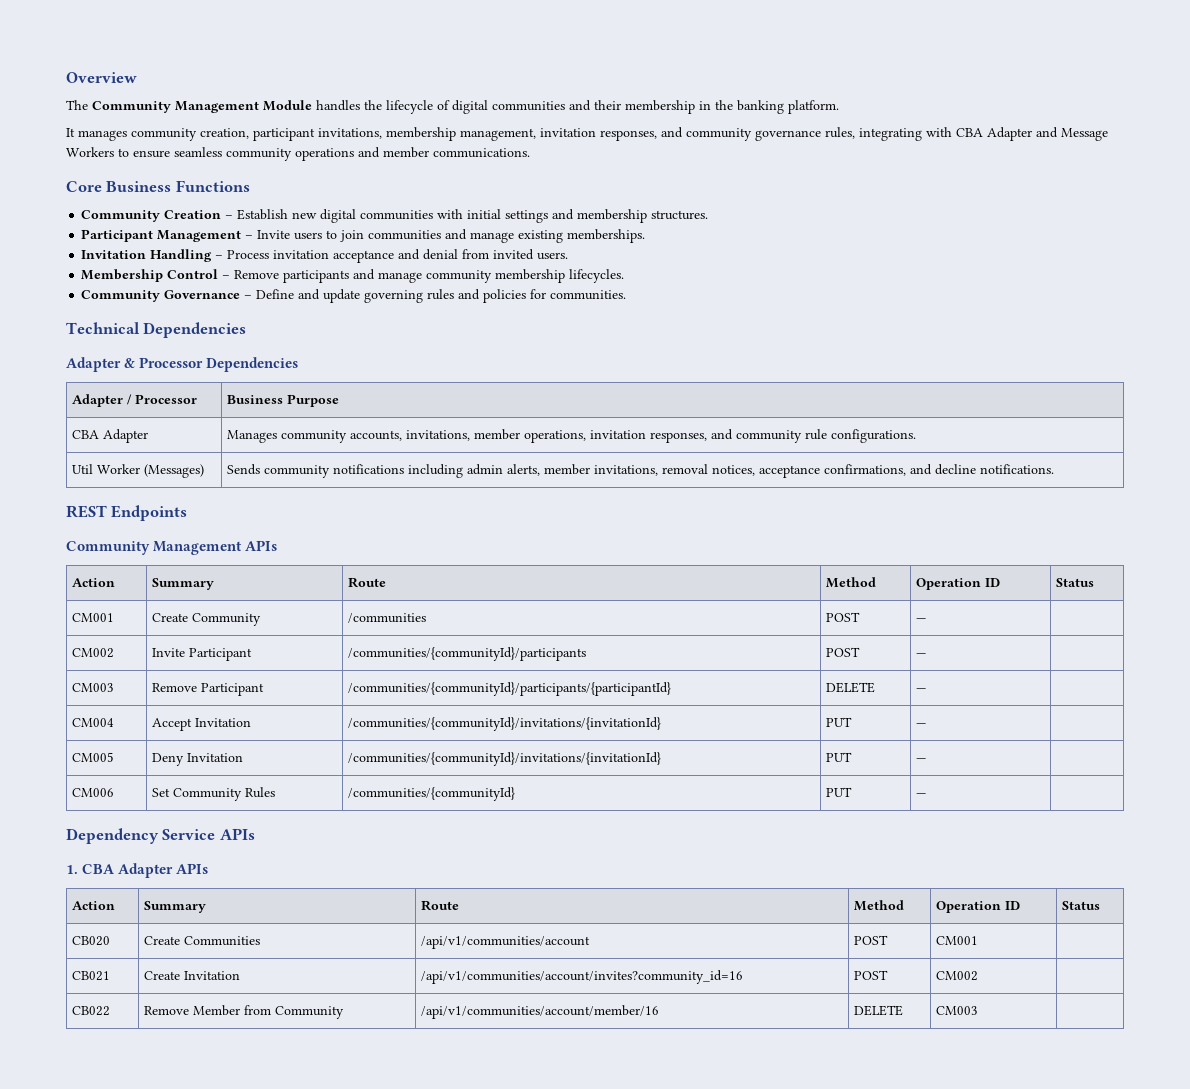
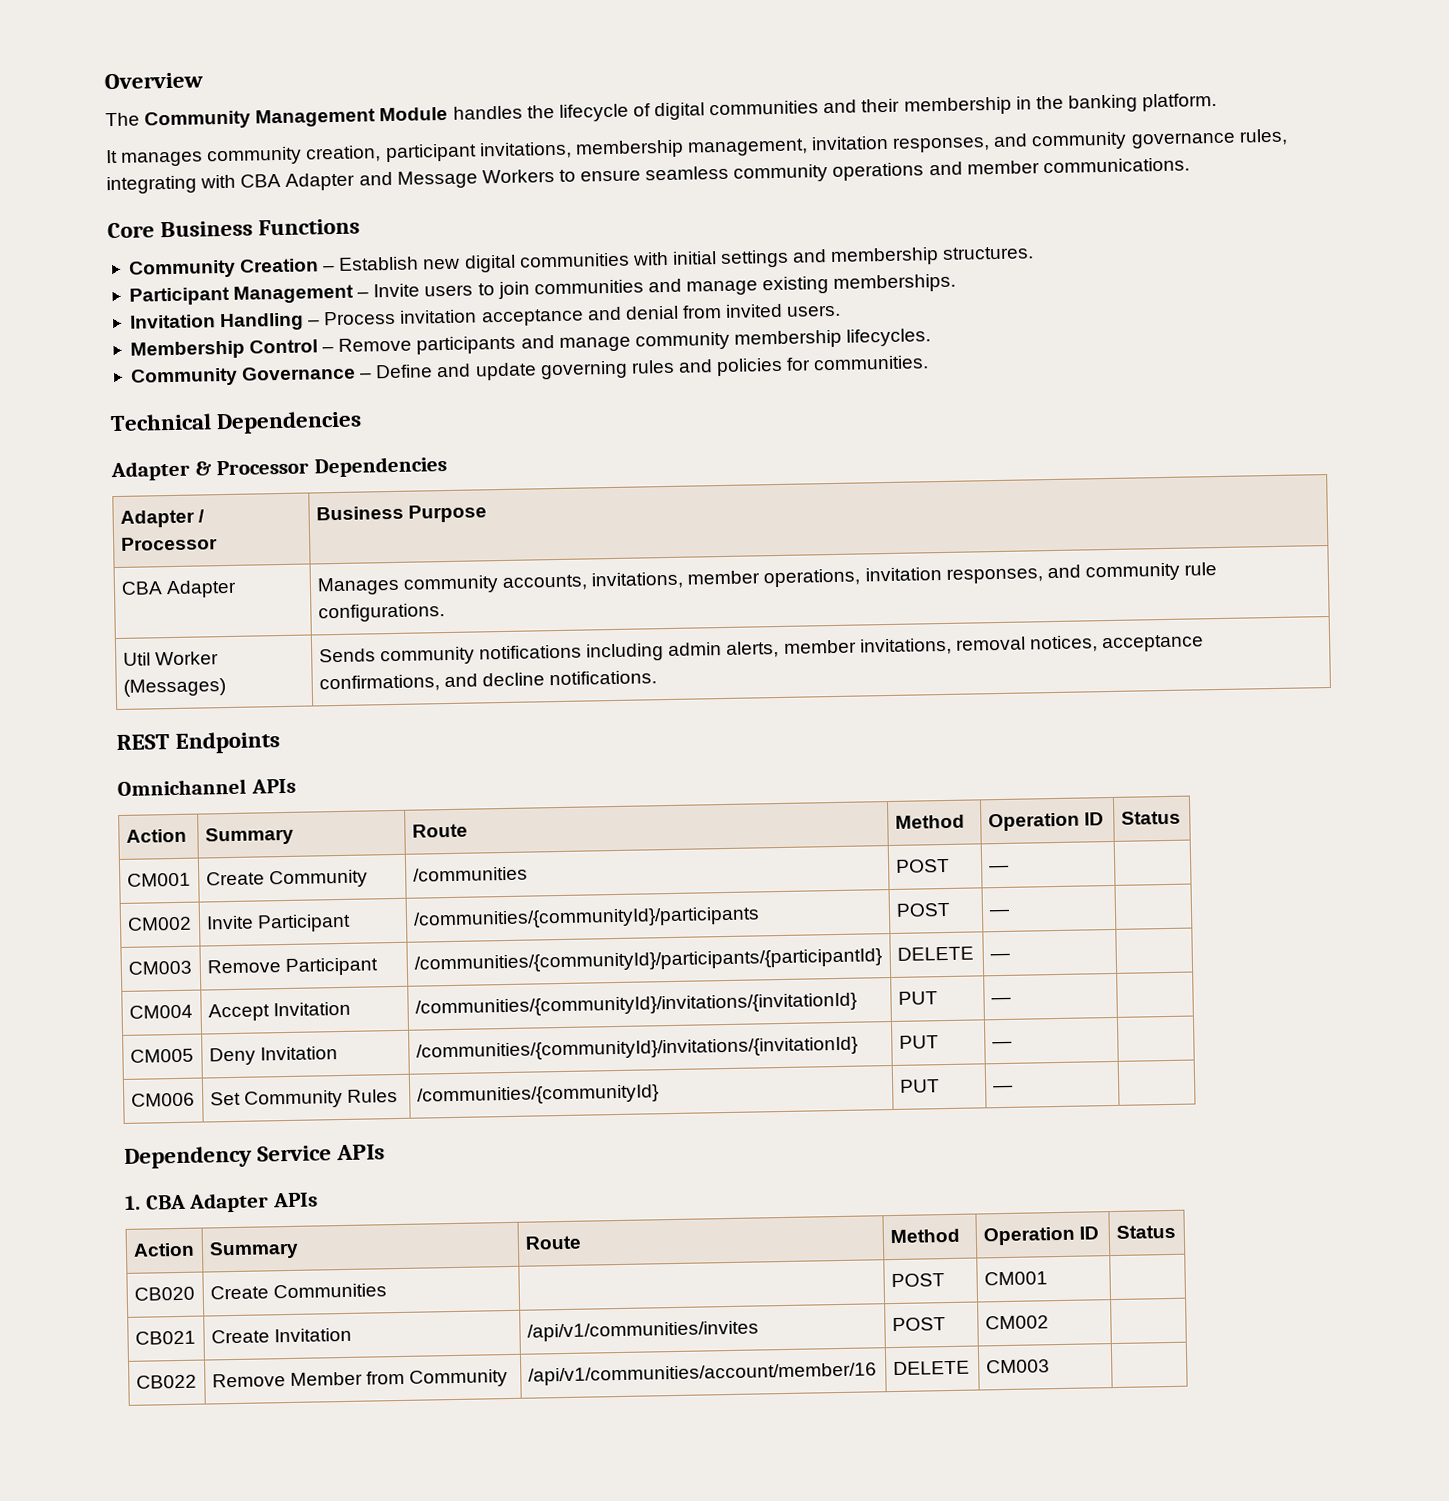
[66,541,243,555] Community Management -> [117,778,247,797] Omnichannel
[421,936,591,949] /api/v1/communities/account -> (387, 1291) none
[421,970,744,984] /api/v1/communities/account/invites?community_id=16 -> [526,1320,759,1342] /api/v1/communities/invites

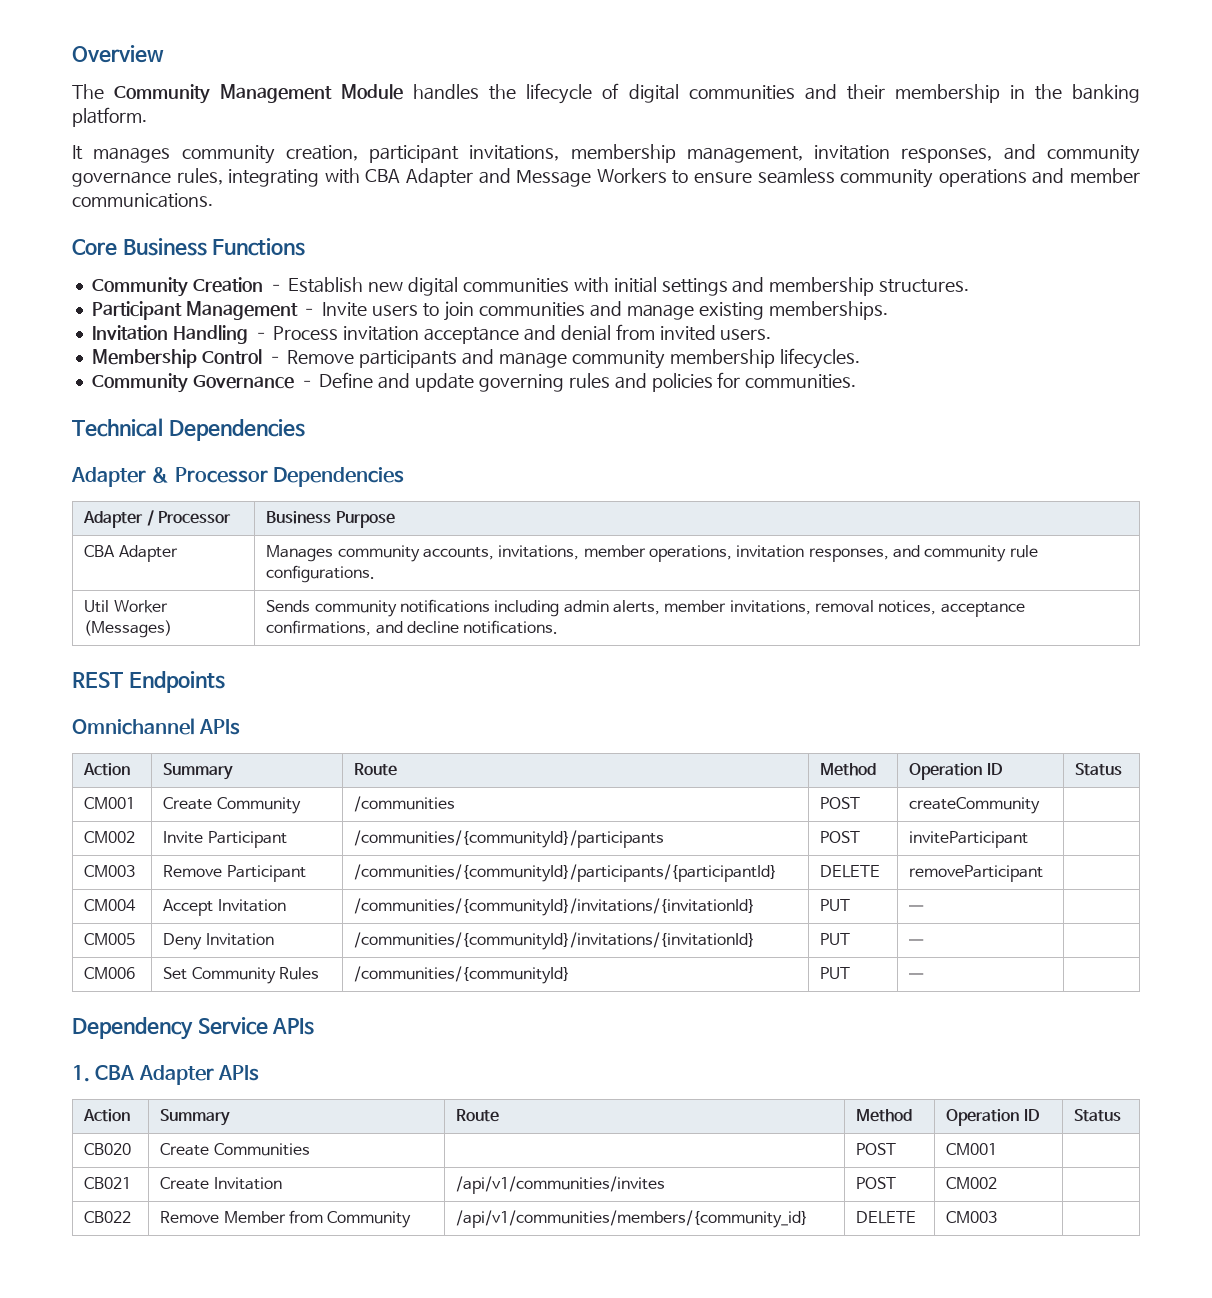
[988,864,1009,872] — -> [909,797,1041,814] createCommunity
[988,908,1010,916] — -> [909,831,1029,848] inviteParticipant
[989,952,1010,960] — -> [909,865,1044,882] removeParticipant
[527,1362,877,1386] /api/v1/communities/account/member/16 -> [456,1210,809,1228] /api/v1/communities/members/{community_id}

